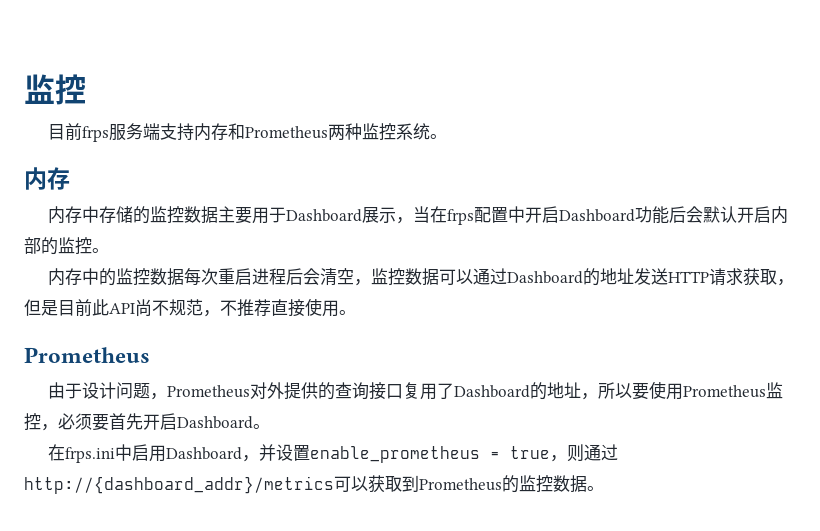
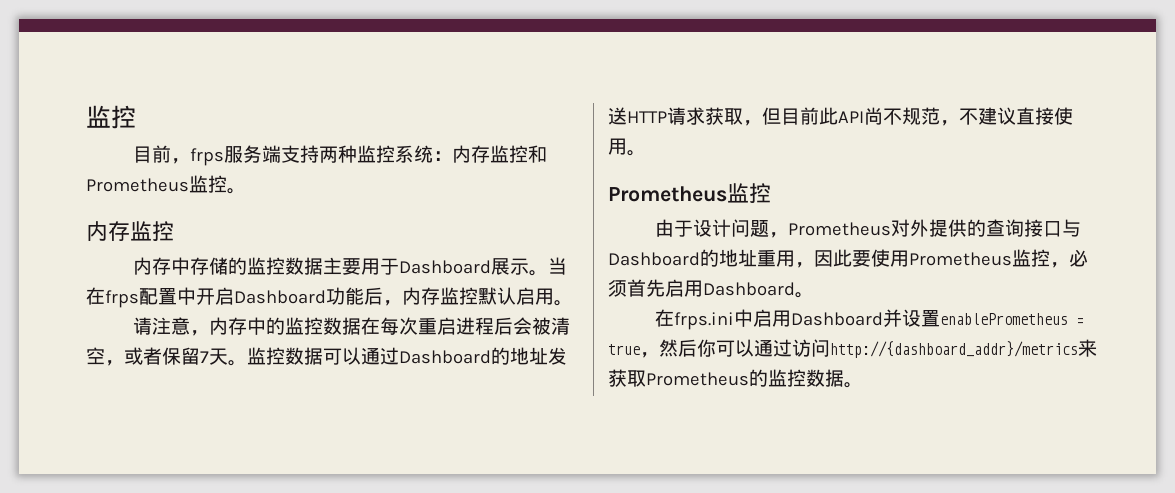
(83, 132) none -> [171,158,191,164] ，
[194,123,329,141] 内存和Prometheus -> (320, 154) none
[430,134,448,139] [24,167,70,190] 。 // 内存 -> [433,145,548,163] [86,175,246,194] [86,221,174,241] ：内存监控和Prometheus监控。 // 内存监控
[396,217,414,224] ， -> [529,270,549,276] 。
[686,206,789,224] [24,237,109,255] 会默认开启内部的监控。 // -> [383,287,573,306] [133,317,210,336] ，内存监控默认启用。 // 请注意，
(185, 277) none -> [361,317,381,335] 在
[320,268,372,286] 清空， -> [532,317,571,335] [86,347,247,366] 被清空，或者保留7天。
[41,300,58,316] 是 -> (781, 116) none
[237,299,271,317] 推荐 -> [978,107,1016,125] 建议
(150, 355) none -> [727,183,771,203] 监控
[403,382,633,400] 复用了Dashboard的地址，所以 -> [1062,219,1082,237] [608,249,852,268] 与Dashboard的地址重用，因此
[92,413,177,431] 要首先开启 -> [627,279,703,297] 首先启用
[242,444,619,463] [24,475,419,494] ，并设置enable_prometheus = true，则通过http://{dashboard_addr}/metrics可以获取到 -> [883,309,1085,327] [608,339,1097,358] [608,369,646,387] 并设置enablePrometheus = true，然后你可以通过访问http://{dashboard_addr}/metrics来获取

